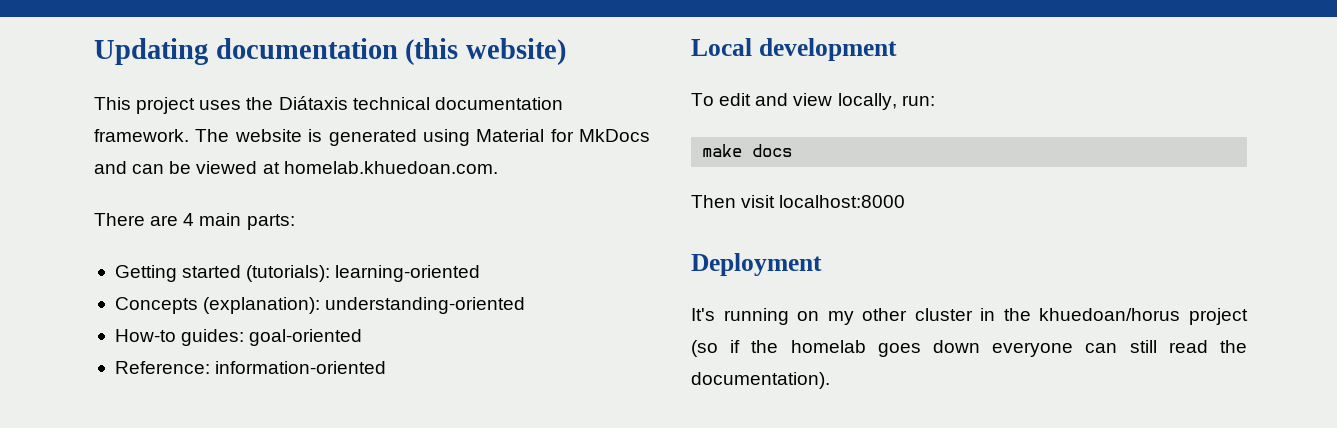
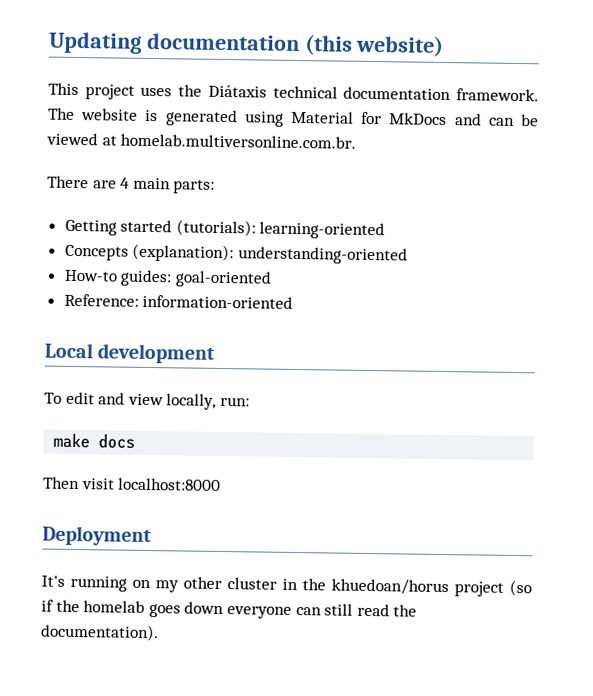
[283,161,498,174] homelab.khuedoan.com. -> [120,133,357,149] homelab.multiversonline.com.br.

